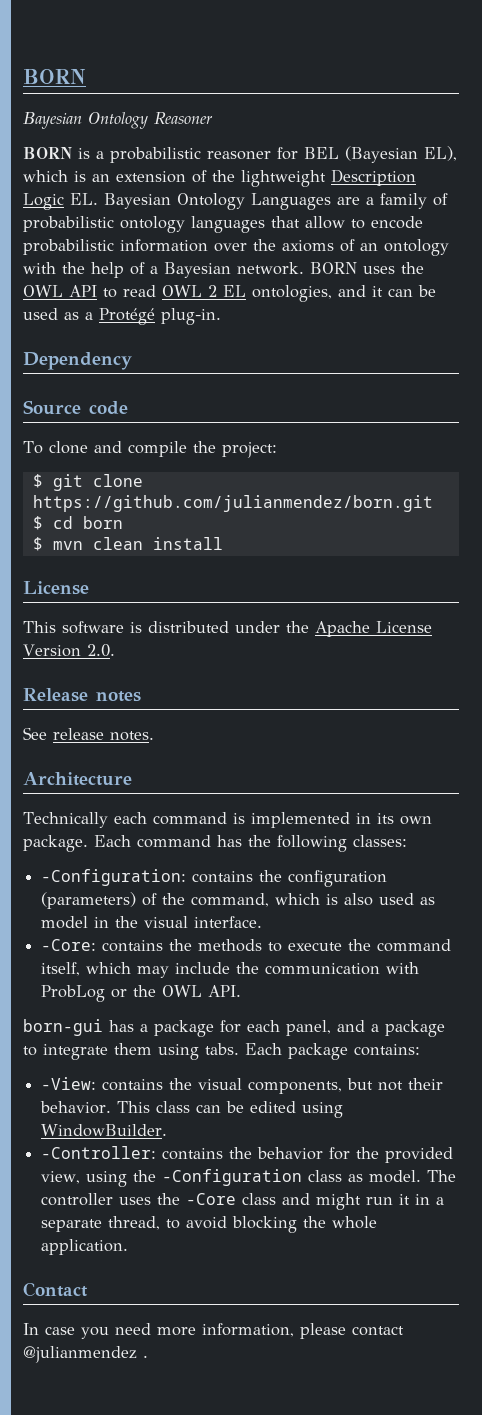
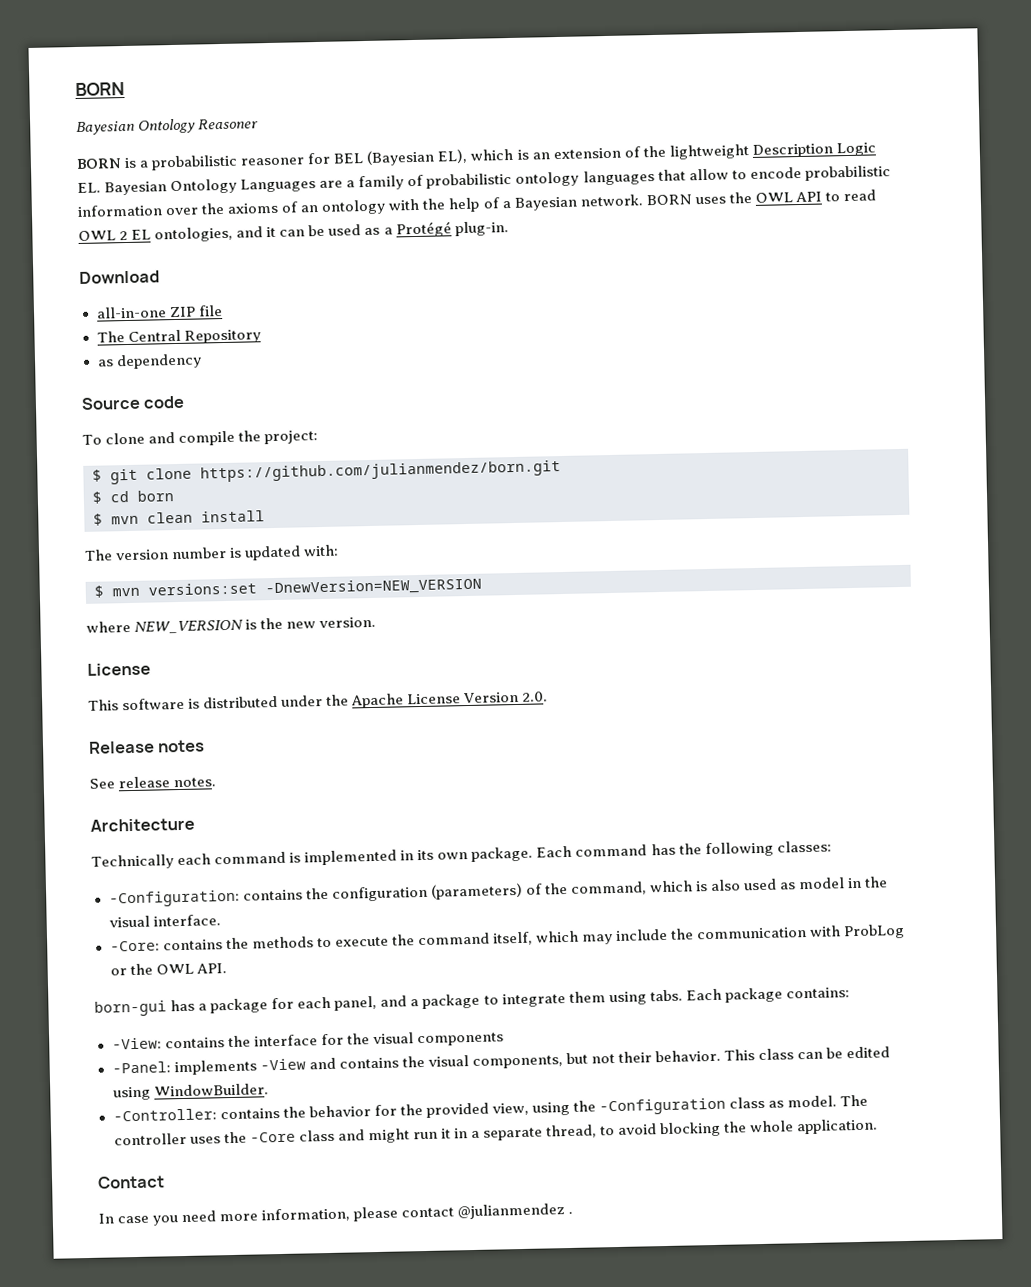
[23,352,132,370] Dependency -> [79,270,160,284] [95,305,223,319] [96,329,261,344] [97,353,202,370] Download // all-in-one ZIP file // The Central Repository // as dependency
(223, 543) none -> [84,544,340,561] [94,577,482,598] [86,616,377,634] // The version number is updated with: // $ mvn versions:set -DnewVersion=NEW_VERSION // where NEW_VERSION is the new version.
(193, 1084) none -> [253,1032,504,1047] [111,1055,425,1076] interface for the visual components // -Panel: implements -View and contains the

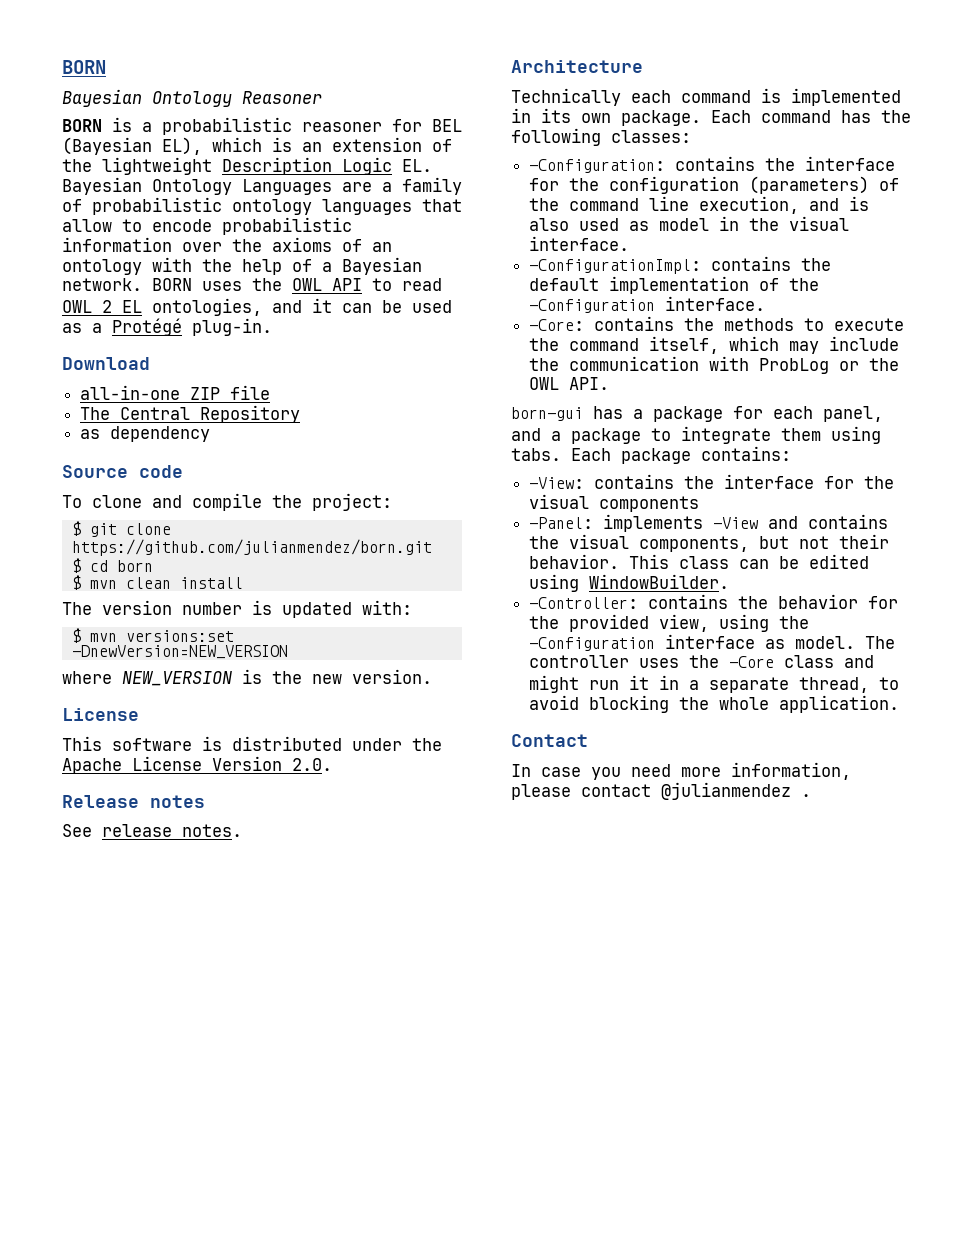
(329, 893) none -> [805,156,896,171] [529,178,600,191] interface for the
[569,880,693,896] command, which -> [569,196,840,214] command line execution, and
(221, 920) none -> [529,256,832,274] [529,276,820,294] [529,296,766,313] // -ConfigurationImpl: contains the default implementation of the -Configuration interface.
[729,1096,766,1109] class -> [665,634,756,649] interface

